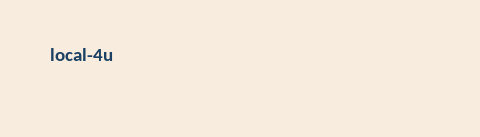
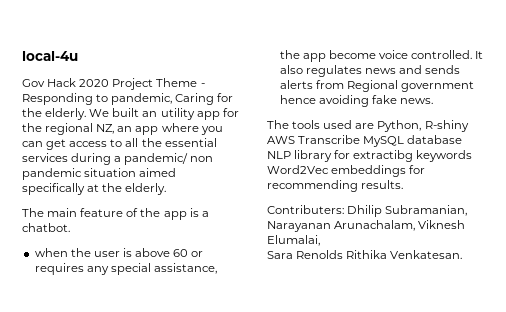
(113, 54) none -> [22,78,205,90] [22,93,234,105] [22,108,239,120] [22,123,223,135] [22,138,217,150] [22,153,214,165] [22,168,177,180] [22,183,167,195] [22,208,209,220] [22,223,70,232] [34,248,204,257] [34,263,217,275] [279,50,484,62] [279,65,461,77] [279,80,474,92] [279,95,433,107] [267,120,469,132] [267,135,463,147] [267,150,473,162] [267,165,426,177] [267,180,404,192] [267,205,468,217] [267,220,466,232] [267,235,320,246] [267,250,463,259] // Gov Hack 2020 Project Theme - Responding to pandemic, Caring for the elderly. We built an utility app for the regional NZ, an app where you can get access to all the essential services during a pandemic/ non pandemic situation aimed specifically at the elderly. // The main feature of the app is a chatbot. // when the user is above 60 or requires any special assistance, the app become voice controlled. It also regulates news and sends alerts from Regional government hence avoiding fake news. // The tools used are Python, R-shiny AWS Transcribe MySQL database NLP library for extractibg keywords Word2Vec embeddings for recommending results. // Contributers: Dhilip Subramanian, Narayanan Arunachalam, Viknesh Elumalai, // Sara Renolds Rithika Venkatesan.

